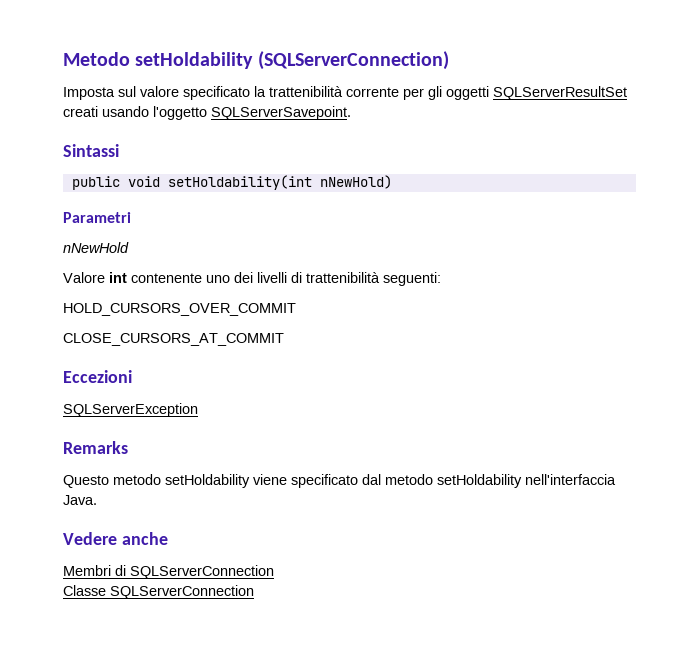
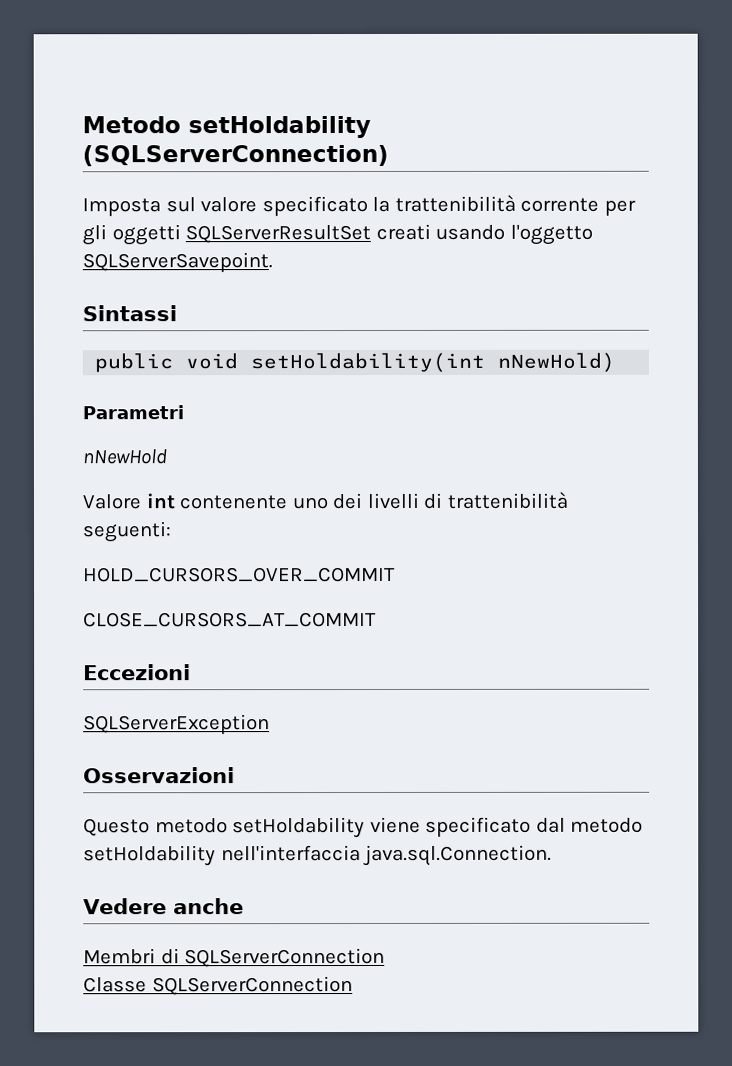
[63,441,128,454] Remarks -> [83,767,235,784] Osservazioni
[63,495,97,505] Java. -> [363,844,553,867] java.sql.Connection.

